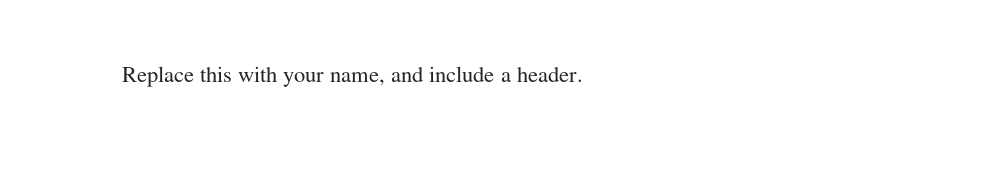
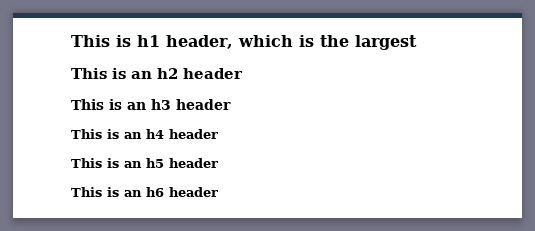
[122,66,583,87] Replace this with your name, and include a header. -> [71,35,417,50] [71,68,243,79] [71,99,231,110] [71,129,218,139] [71,158,218,168] [71,187,218,197] This is h1 header, which is the largest // This is an h2 header // This is an h3 header // This is an h4 header // This is an h5 header // This is an h6 header

